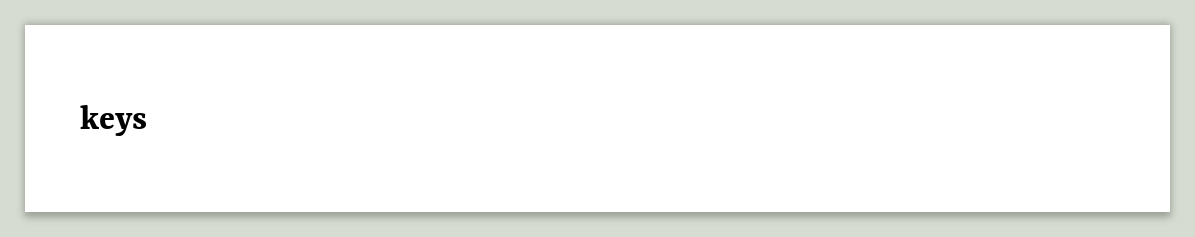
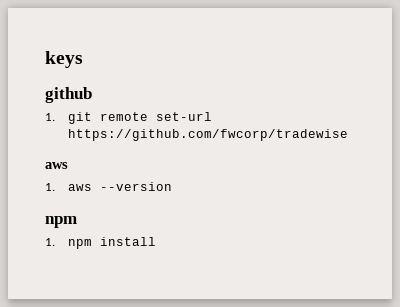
(147, 120) none -> [45,87,92,103] [45,112,213,124] [68,129,349,141] [45,162,68,169] [45,182,173,191] [45,216,77,228] [45,237,157,249] // github // 1. git remote set-url https://github.com/fwcorp/tradewise // aws // 1. aws --version // npm // 1. npm install

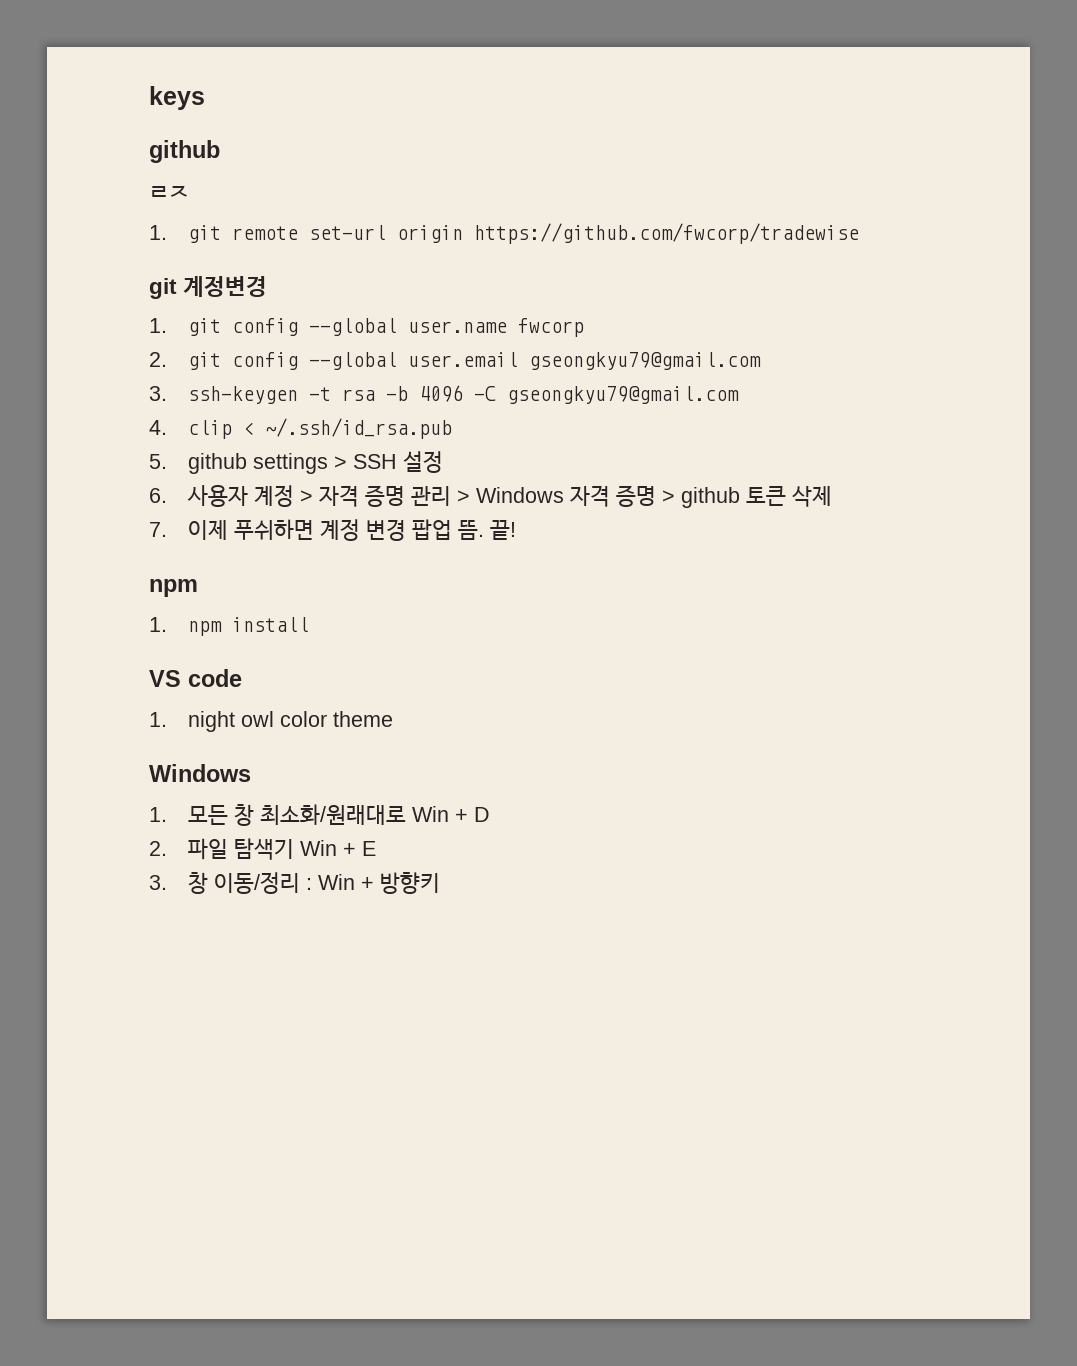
(92, 95) none -> [149,185,189,198] // ㄹㅈ
(213, 116) none -> [397,225,464,243] origin
[45,162,68,169] [45,182,173,191] [45,216,77,228] [45,237,157,249] aws // 1. aws --version // npm // 1. npm install -> [149,276,268,299] [149,318,585,337] [149,352,762,370] [149,385,740,404] [149,418,453,439] [149,451,444,474] [149,485,833,508] [149,519,517,541] [149,579,198,597] [149,617,310,636] [149,669,242,687] [149,711,394,732] [149,764,251,782] [149,804,491,826] [149,838,377,860] [149,872,441,894] git 계정변경 // 1. git config --global user.name fwcorp // 2. git config --global user.email gseongkyu79@gmail.com // 3. ssh-keygen -t rsa -b 4096 -C gseongkyu79@gmail.com // 4. clip < ~/.ssh/id_rsa.pub // 5. github settings > SSH 설정 // 6. 사용자 계정 > 자격 증명 관리 > Windows 자격 증명 > github 토큰 삭제 // 7. 이제 푸쉬하면 계정 변경 팝업 뜸. 끝! // npm // 1. npm install // VS code // 1. night owl color theme // Windows // 1. 모든 창 최소화/원래대로 Win + D // 2. 파일 탐색기 Win + E // 3. 창 이동/정리 : Win + 방향키

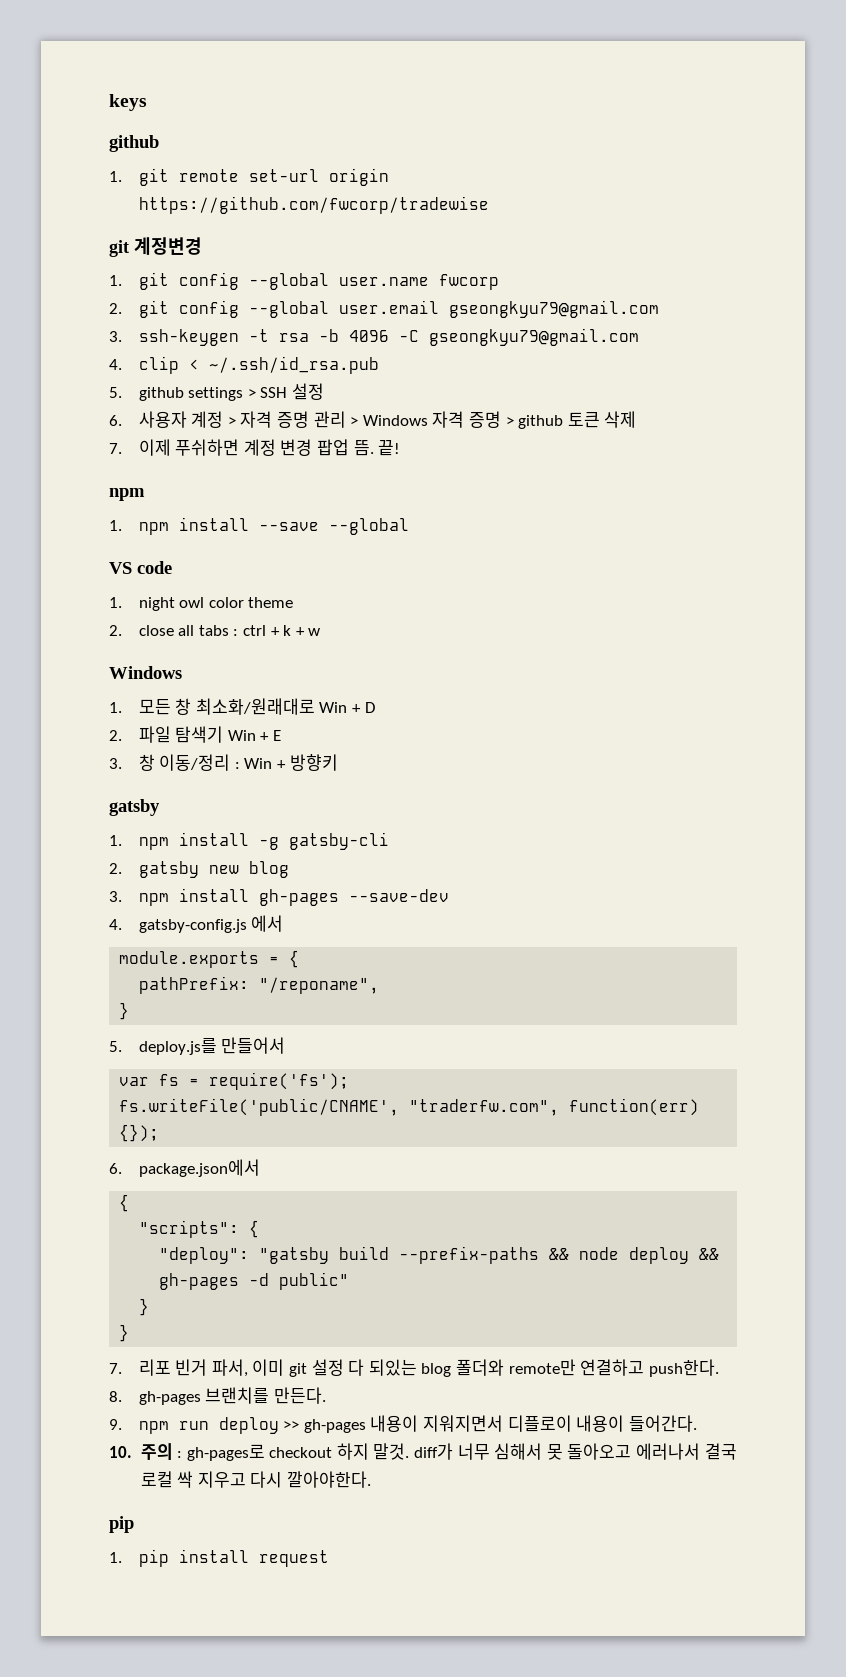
[149,185,189,198] // ㄹㅈ -> (159, 143) none
(310, 624) none -> [258,518,409,535] --save --global
(394, 719) none -> [109,625,321,636] // 2. close all tabs : ctrl + k + w
(441, 883) none -> [109,799,160,816] [109,832,389,850] [109,861,289,878] [109,888,449,906] [109,915,284,933] [119,950,300,968] [139,976,380,994] [119,1002,130,1020] [109,1037,286,1055] [119,1072,350,1090] [119,1098,700,1116] [119,1124,160,1142] [109,1159,260,1177] [119,1194,130,1212] [139,1220,260,1238] [159,1246,720,1264] [159,1272,350,1290] [139,1298,150,1316] [119,1324,130,1342] [109,1359,719,1377] [109,1387,326,1405] [109,1415,697,1434] [109,1443,737,1461] [140,1471,371,1488] [109,1516,134,1533] [109,1549,329,1567] // gatsby // 1. npm install -g gatsby-cli // 2. gatsby new blog // 3. npm install gh-pages --save-dev // 4. gatsby-config.js 에서 // module.exports = { // pathPrefix: "/reponame", // } // 5. deploy.js를 만들어서 // var fs = require('fs'); // fs.writeFile('public/CNAME', "traderfw.com", function(err) {}); // 6. package.json에서 // { // "scripts": { // "deploy": "gatsby build --prefix-paths && node deploy && gh-pages -d public" // } // } // 7. 리포 빈거 파서, 이미 git 설정 다 되있는 blog 폴더와 remote만 연결하고 push한다. // 8. gh-pages 브랜치를 만든다. // 9. npm run deploy >> gh-pages 내용이 지워지면서 디플로이 내용이 들어간다. // 10. 주의 : gh-pages로 checkout 하지 말것. diff가 너무 심해서 못 돌아오고 에러나서 결국 로컬 싹 지우고 다시 깔아야한다. // pip // 1. pip install request

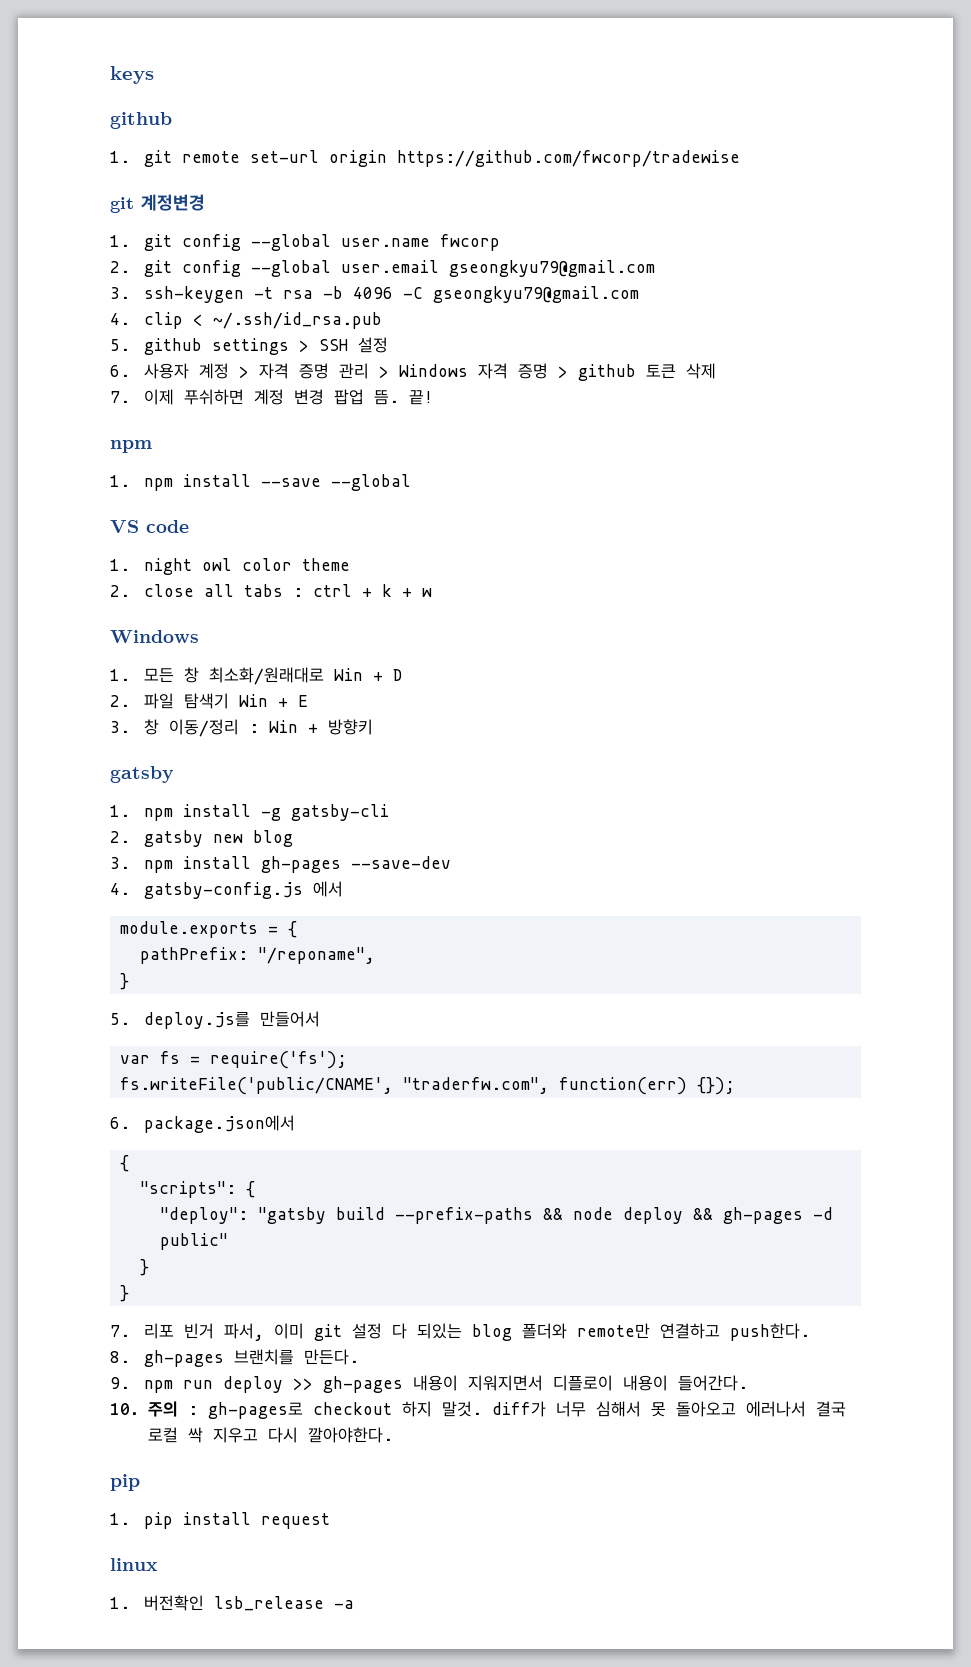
(329, 1558) none -> [110,1558,158,1571] [110,1595,354,1611] // linux // 1. 버전확인 lsb_release -a

